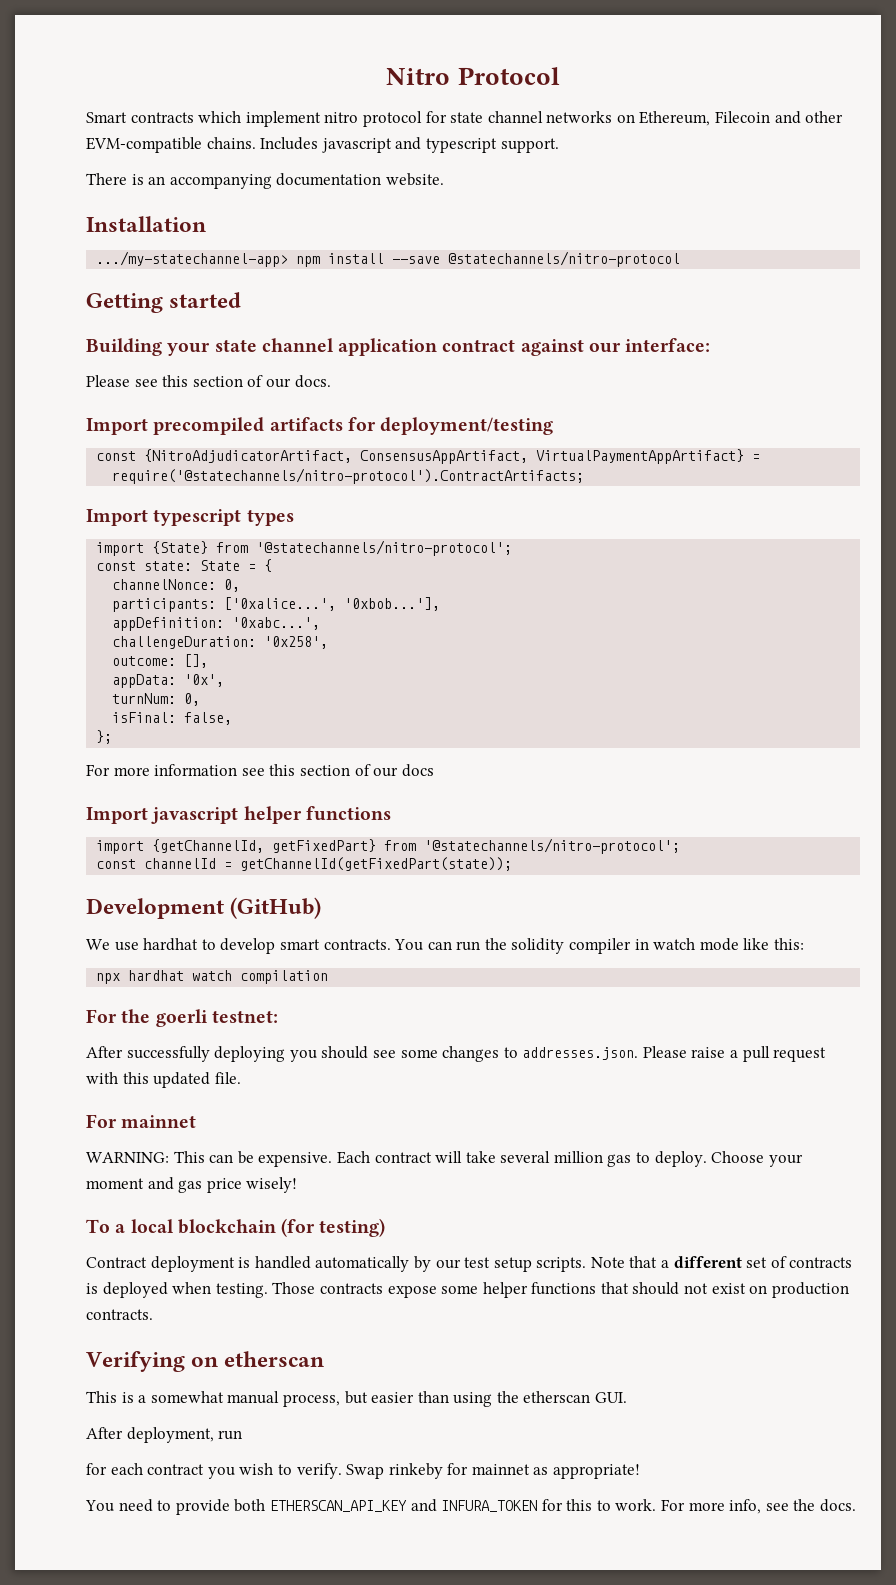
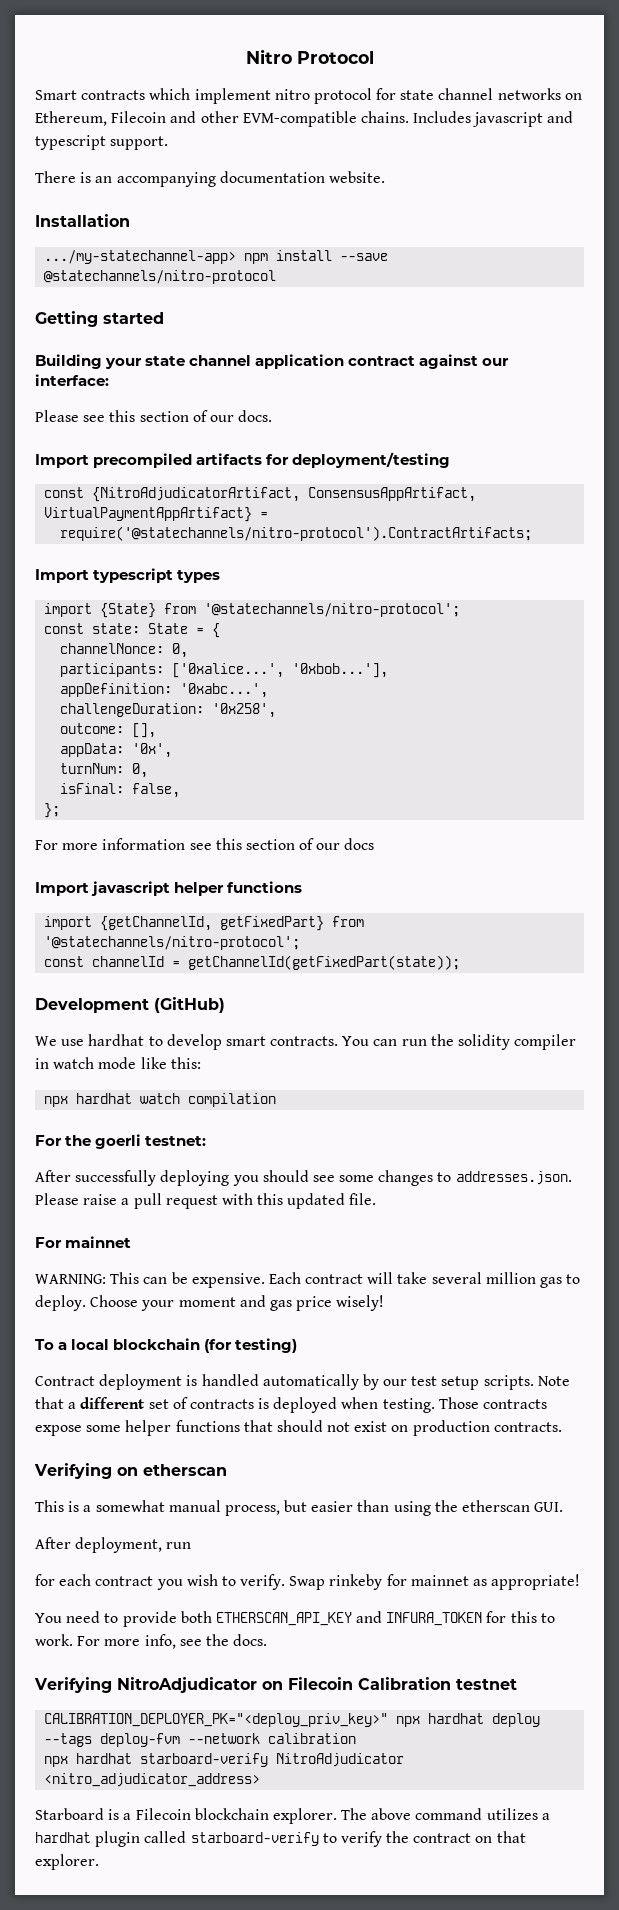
(857, 1505) none -> [34,1677,517,1693] [44,1713,541,1727] [44,1733,357,1747] [44,1753,405,1767] [44,1773,261,1787] [35,1808,550,1824] [35,1831,526,1847] [35,1854,99,1870] // Verifying NitroAdjudicator on Filecoin Calibration testnet // CALIBRATION_DEPLOYER_PK="<deploy_priv_key>" npx hardhat deploy --tags deploy-fvm --network calibration // npx hardhat starboard-verify NitroAdjudicator <nitro_adjudicator_address> // Starboard is a Filecoin blockchain explorer. The above command utilizes a hardhat plugin called starboard-verify to verify the contract on that explorer.

